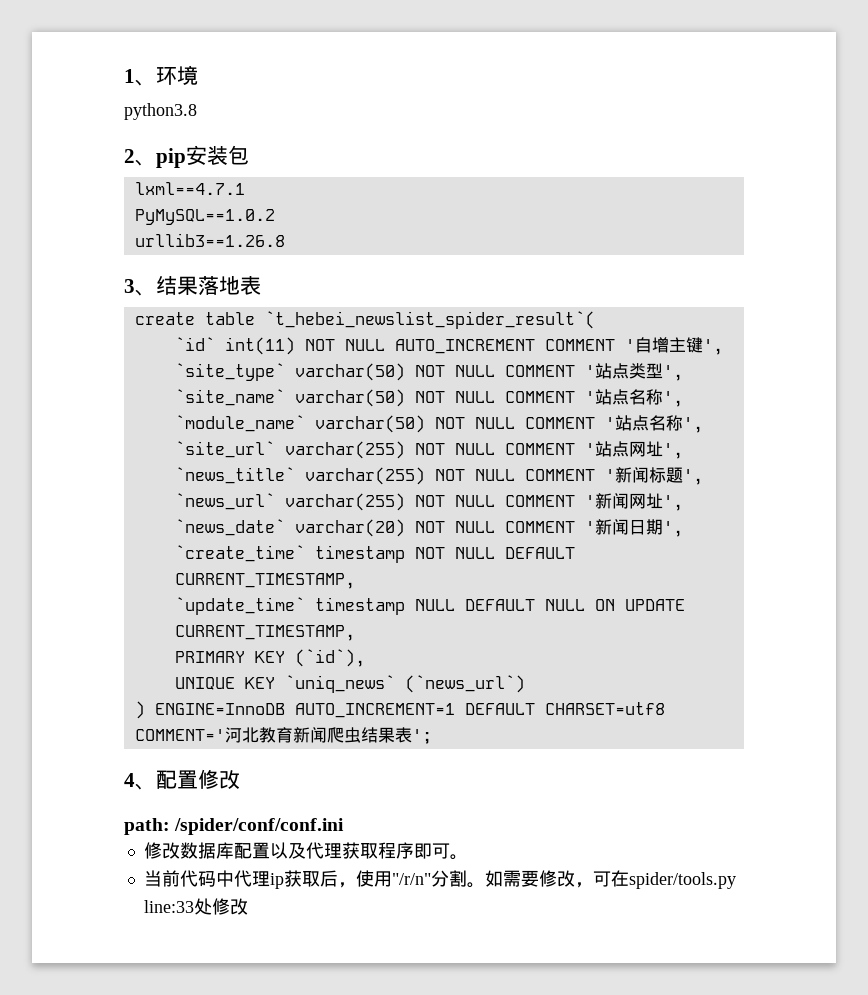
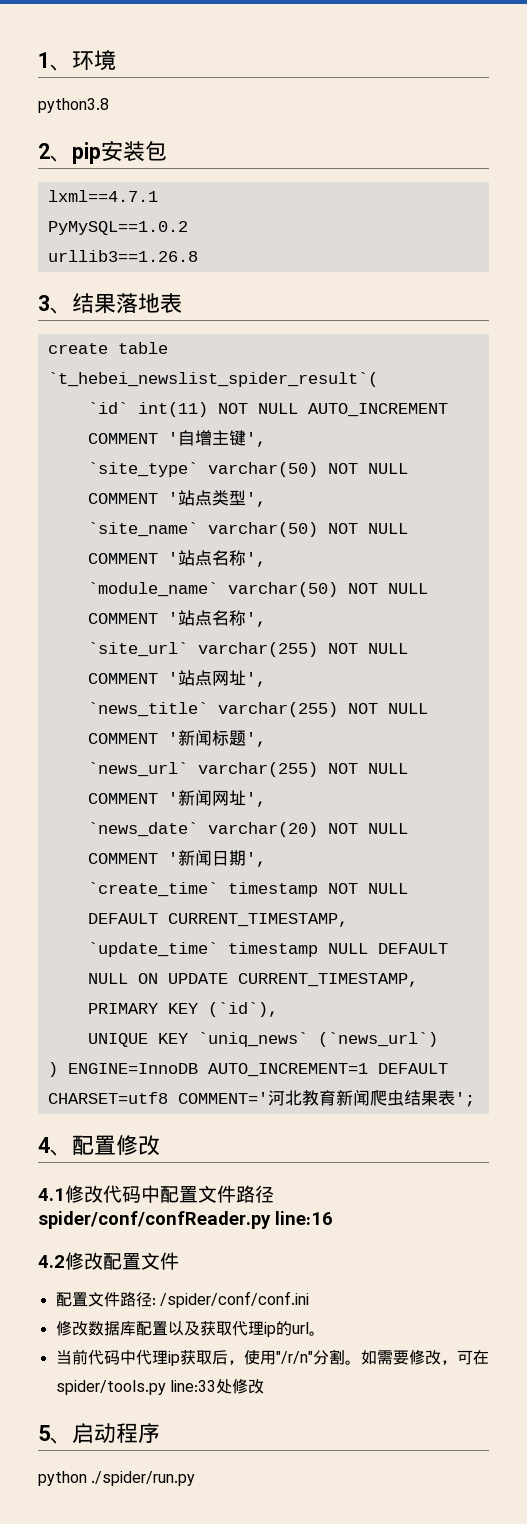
[124,818,170,835] path: -> [38,1185,274,1203] [38,1211,333,1229] [38,1252,179,1270] [55,1292,156,1307] 4.1修改代码中配置文件路径spider/conf/confReader.py line:16 // 4.2修改配置文件 // 配置文件路径:
[305,842,450,859] 代理获取程序即可 -> [199,1321,309,1337] 获取代理ip的url
(248, 906) none -> [38,1423,160,1444] [38,1471,196,1486] // 5、启动程序 // python ./spider/run.py

